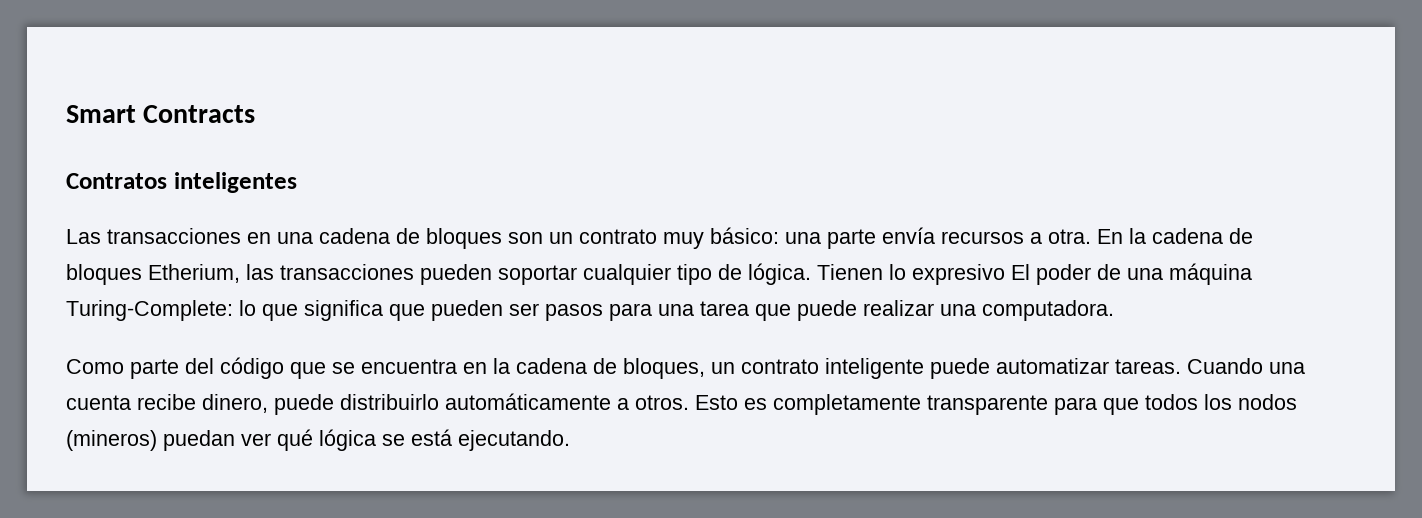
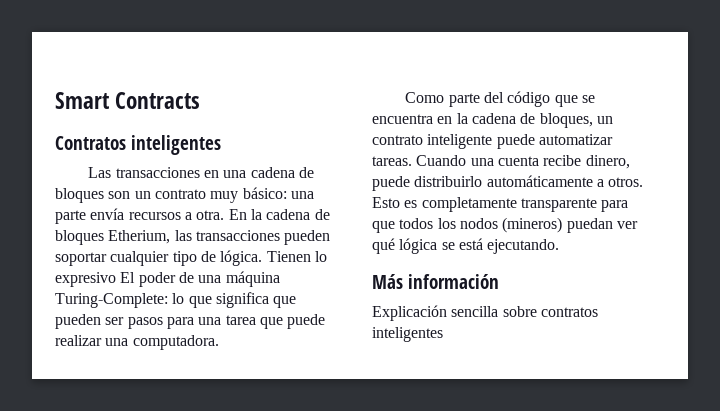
(570, 440) none -> [372,274,499,289] [372,305,598,321] [372,327,443,342] // Más información // Explicación sencilla sobre contratos inteligentes

